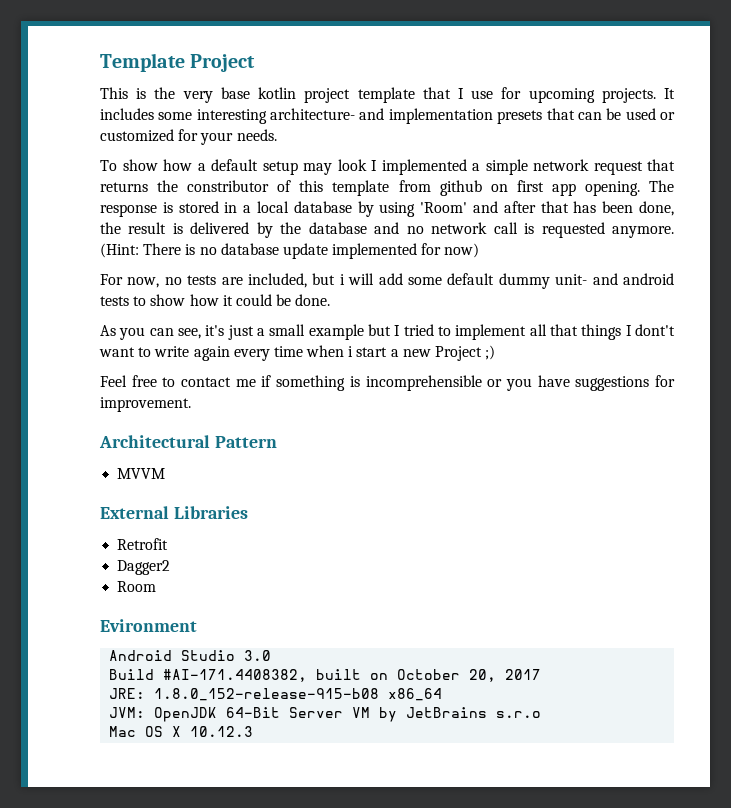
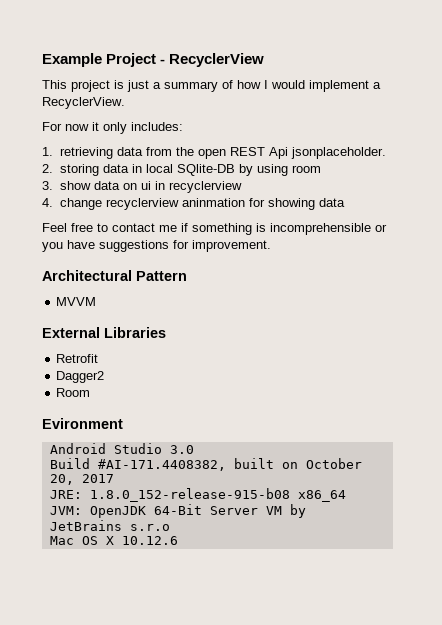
[100,53,256,72] Template Project -> [42,53,265,67] Example Project - RecyclerView
[136,87,675,103] [100,108,675,124] [100,129,277,145] [100,159,675,175] [100,180,674,196] [100,201,674,217] [100,222,674,238] [100,243,480,259] [100,273,674,289] [100,294,331,306] [100,324,675,340] [99,345,496,361] is the very base kotlin project template that I use for upcoming projects. It includes some interesting architecture- and implementation presets that can be used or customized for your needs. // To show how a default setup may look I implemented a simple network request that returns the constributor of this template from github on first app opening. The response is stored in a local database by using 'Room' and after that has been done, the result is delivered by the database and no network call is requested anymore. (Hint: There is no database update implemented for now) // For now, no tests are included, but i will add some default dummy unit- and android tests to show how it could be done. // As you can see, it's just a small example but I tried to implement all that things I dont't want to write again every time when i start a new Project ;) -> [71,80,381,92] [42,97,125,109] [42,122,183,134] [42,147,386,159] [42,164,321,176] [42,181,242,193] [42,198,345,210] project is just a summary of how I would implement a RecyclerView. // For now it only includes: // 1. retrieving data from the open REST Api jsonplaceholder. // 2. storing data in local SQlite-DB by using room // 3. show data on ui in recyclerview // 4. change recyclerview aninmation for showing data
[190,726,254,737] 10.12.3 -> [121,536,178,545] 10.12.6

